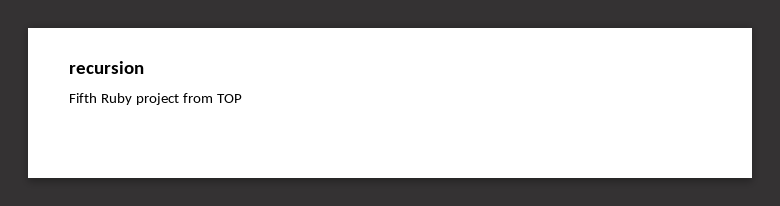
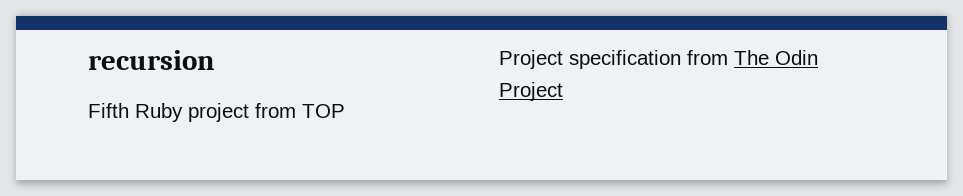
(242, 98) none -> [499,50,818,69] [499,82,563,101] // Project specification from The Odin Project

